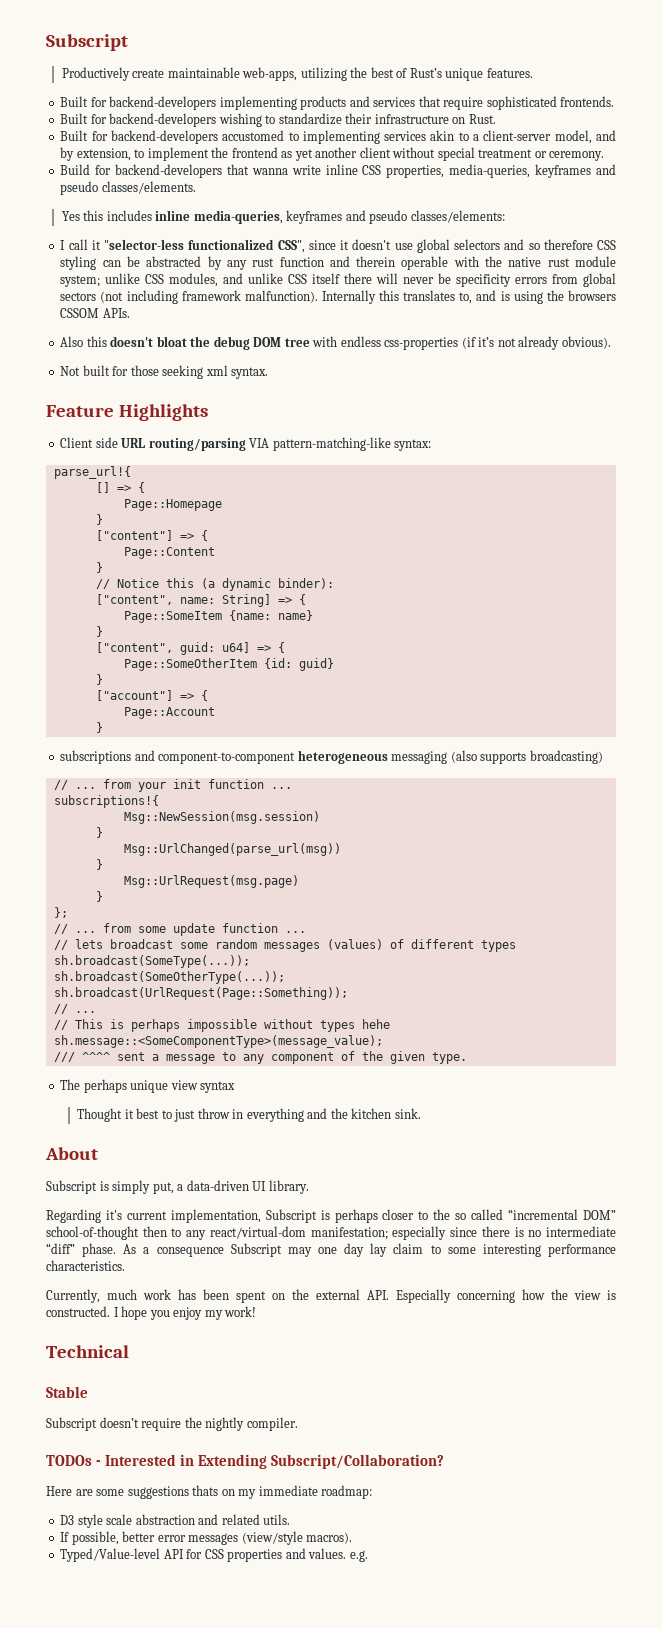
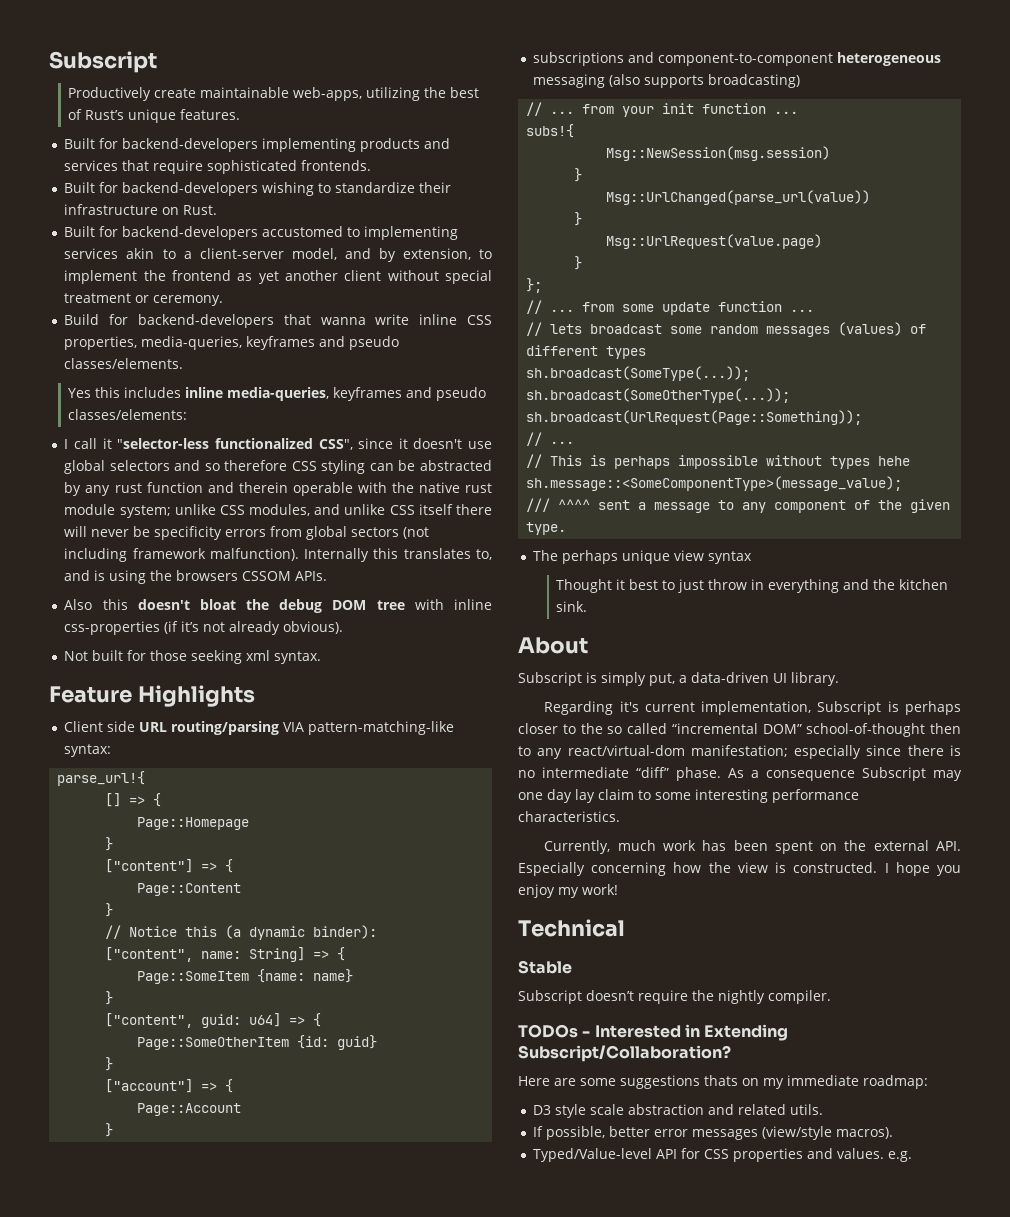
[340,336,381,347] endless -> [454,599,493,610] inline
[53,795,159,808] subscriptions!{ -> [526,124,575,138] subs!{
[123,843,341,856] [95,859,103,870] [123,875,299,888] Msg::UrlChanged(parse_url(msg)) // } // Msg::UrlRequest(msg.page) -> [606,190,871,205] [574,212,583,226] [606,234,823,249] Msg::UrlChanged(parse_url(value)) // } // Msg::UrlRequest(value.page)

